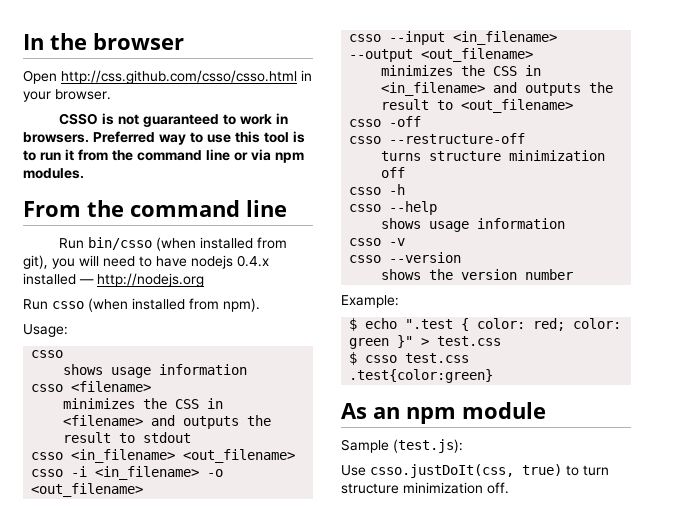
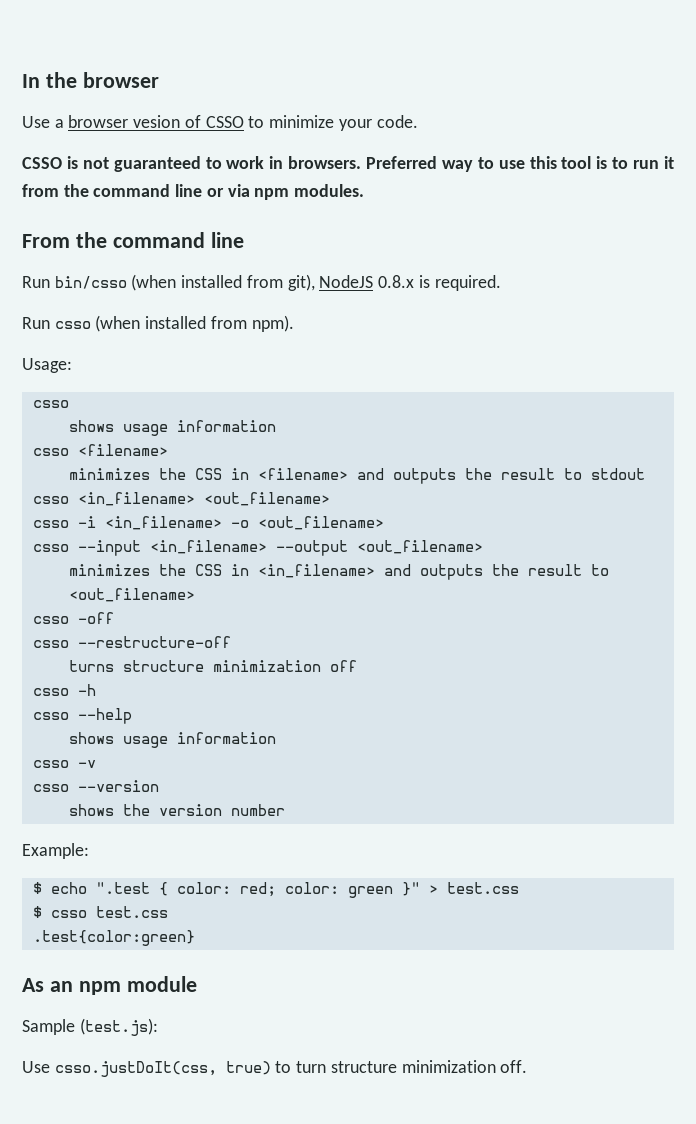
[23,70,312,84] [23,89,111,102] Open http://css.github.com/csso/csso.html in your browser. -> [22,115,418,131] Use a browser vesion of CSSO to minimize your code.
[52,255,269,269] [23,273,204,287] you will need to have nodejs 0.4.x installed — http://nodejs.org -> [319,275,501,291] NodeJS 0.8.x is required.

